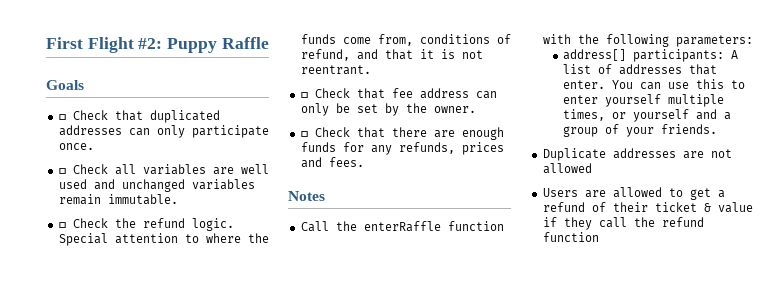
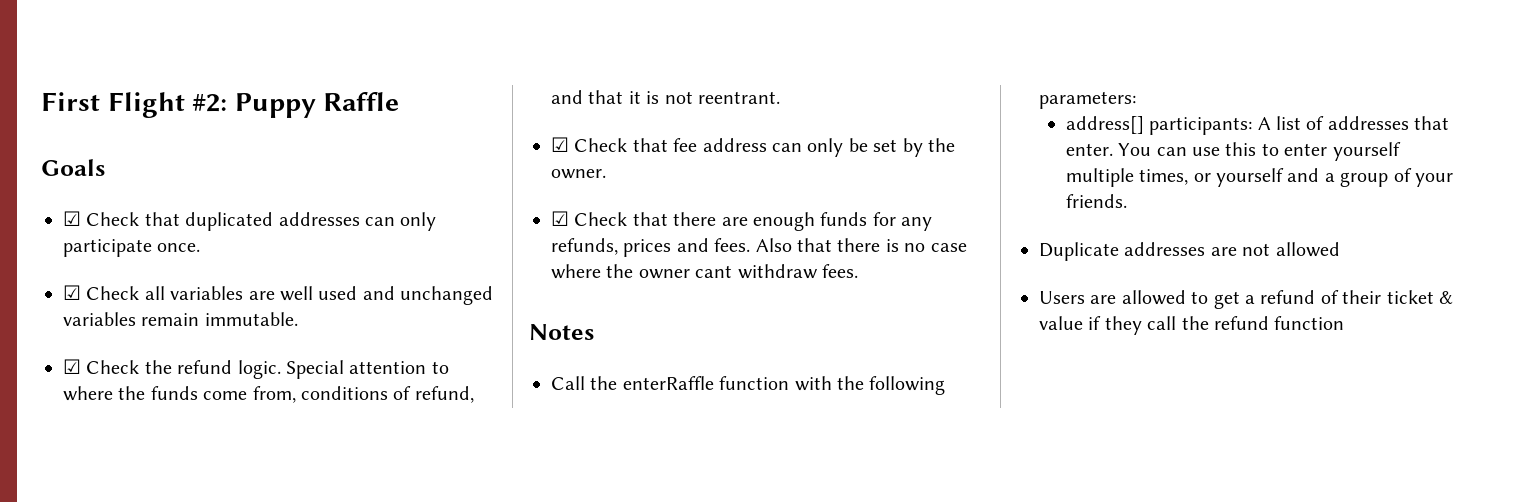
[58,114,66,120] ☐ -> [63,211,81,226] ☑
[58,168,66,174] ☐ -> [63,285,81,300] ☑
[58,222,66,228] ☐ -> [63,359,81,374] ☑
[300,92,308,98] ☐ -> [551,137,569,152] ☑
[300,131,308,137] ☐ -> [551,211,569,226] ☑
(364, 162) none -> [755,238,967,252] [551,264,858,279] Also that there is no case where the owner cant withdraw fees.

